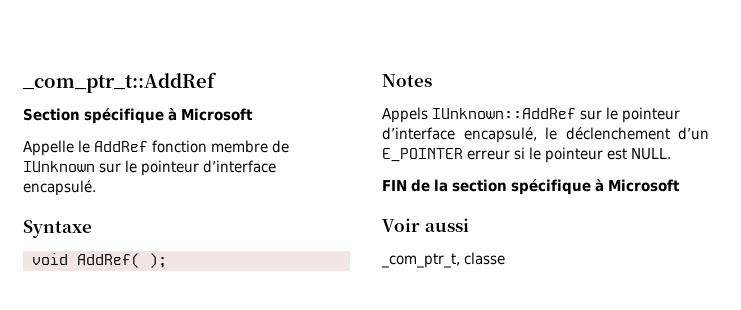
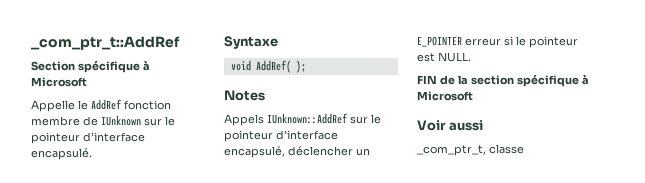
[545,127,709,140] le déclenchement d’un -> [288,146,370,156] déclencher un

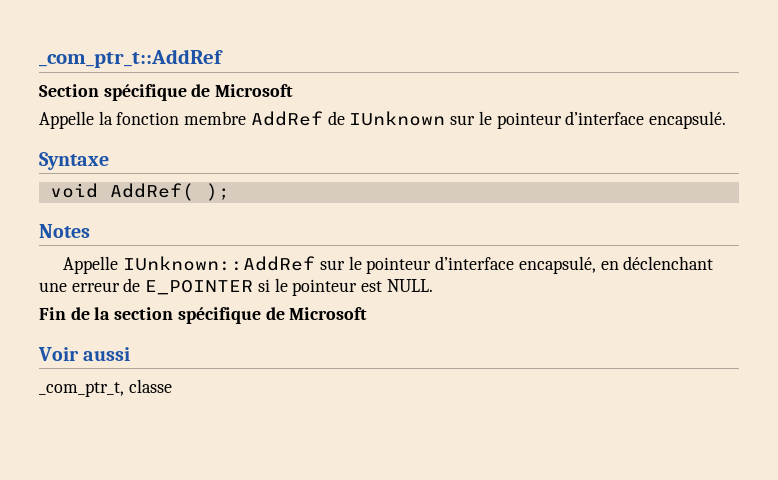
[143,60,150,71] à -> [191,84,211,97] de
[78,99,122,110] le AddRef -> [98,111,113,125] la
(80, 121) none -> [250,111,323,126] AddRef
[224,114,264,126] Appels -> [63,256,119,274] Appelle
[288,146,370,156] [417,36,501,47] déclencher un E_POINTER erreur -> [600,256,714,270] [39,278,254,295] en déclenchant une erreur de E_POINTER
[417,75,437,84] FIN -> [39,307,66,320] Fin
[582,74,589,85] à -> [265,307,285,320] de

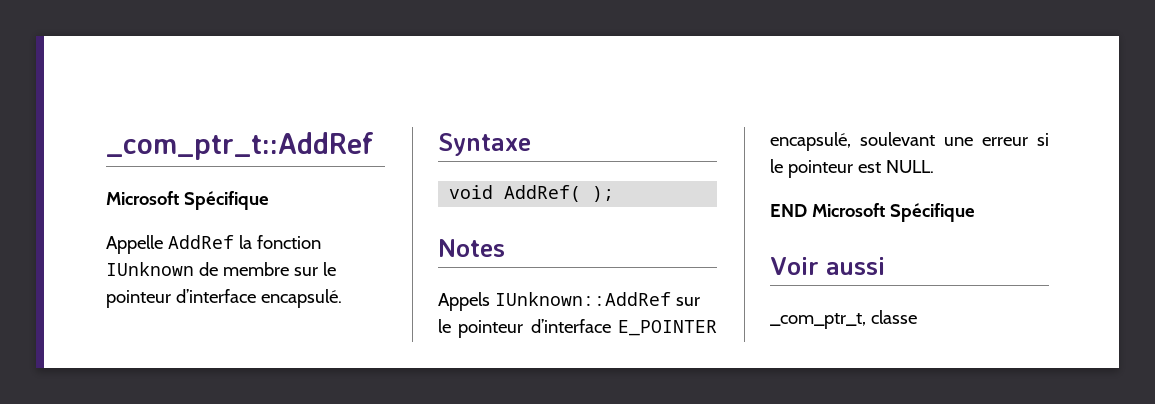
[39,84,294,101] [39,111,94,129] Section spécifique de Microsoft // Appelle -> [106,191,269,210] [106,235,234,254] Microsoft Spécifique // Appelle AddRef
[184,111,446,126] membre AddRef de IUnknown -> [106,262,289,276] IUnknown de membre
[63,256,119,274] Appelle -> [438,292,490,311] Appels
[518,256,714,274] [39,278,254,295] encapsulé, en déclenchant une erreur de E_POINTER -> [618,320,717,336] [770,132,1028,151] E_POINTER encapsulé, soulevant une erreur
[39,307,368,324] Fin de la section spécifique de Microsoft -> [770,203,975,222] END Microsoft Spécifique

